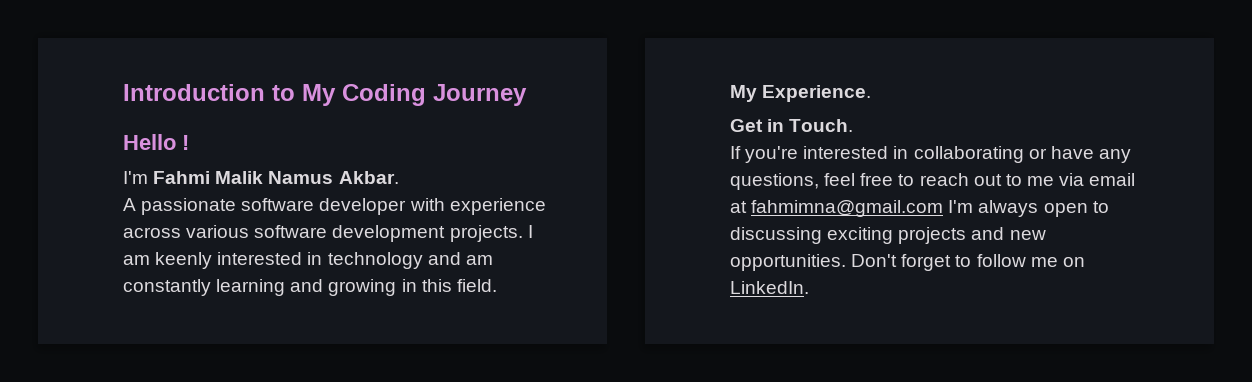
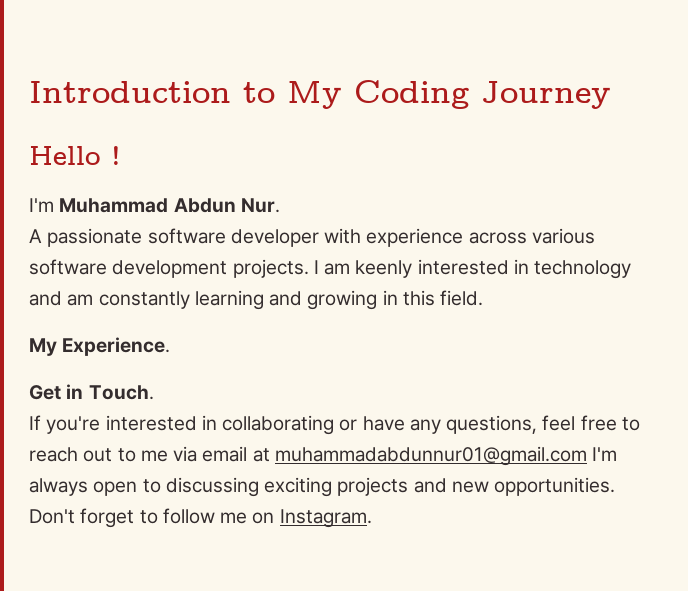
[153,171,399,184] Fahmi Malik Namus Akbar. -> [59,198,280,213] Muhammad Abdun Nur.
[751,200,944,217] fahmimna@gmail.com -> [274,446,587,466] muhammadabdunnur01@gmail.com
[730,281,809,294] LinkedIn. -> [279,509,372,528] Instagram.

